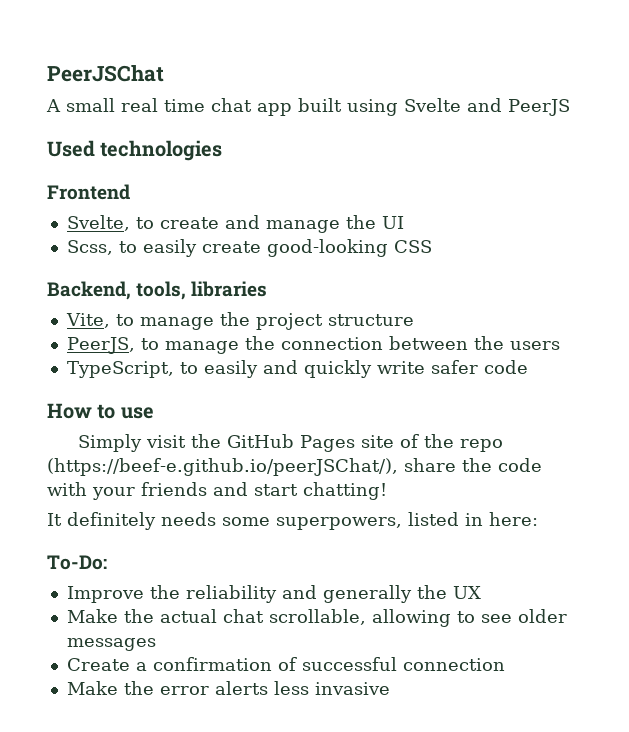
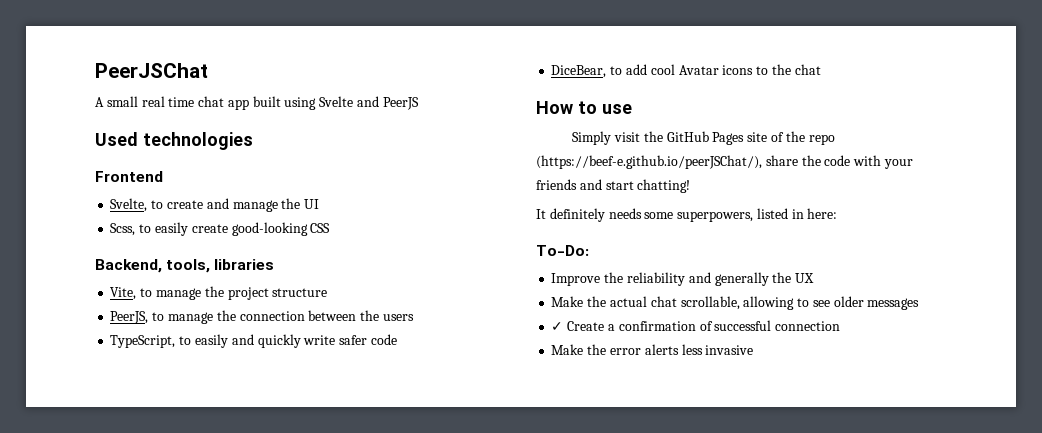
(528, 367) none -> [551,64,821,78] // DiceBear, to add cool Avatar icons to the chat
(156, 644) none -> [551,322,564,331] ✓

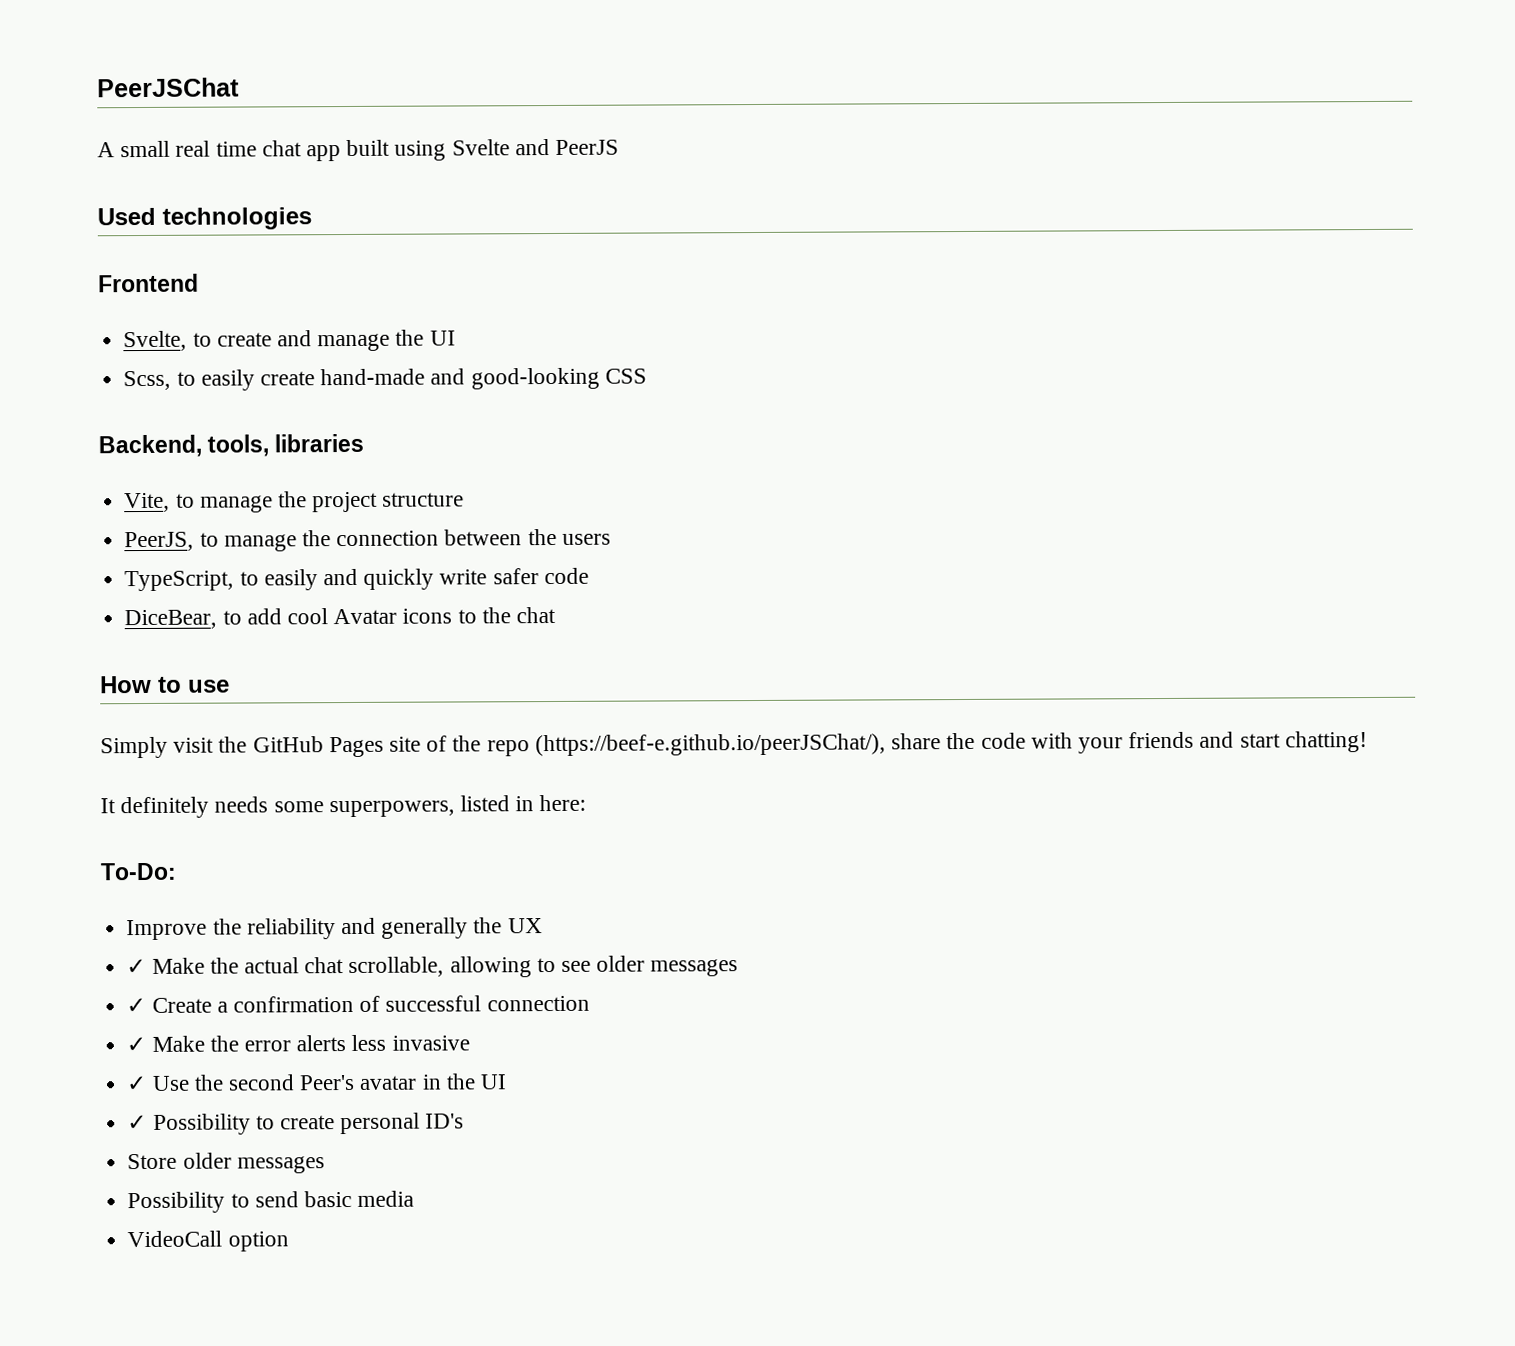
(228, 228) none -> [320,368,466,386] hand-made and
(815, 278) none -> [126,958,147,975] ✓
(841, 326) none -> [126,1036,147,1053] ✓
(754, 350) none -> [126,1073,507,1092] [127,1112,465,1135] [127,1152,325,1174] [127,1190,415,1214] [127,1230,289,1252] // ✓ Use the second Peer's avatar in the UI // ✓ Possibility to create personal ID's // Store older messages // Possibility to send basic media // VideoCall option

